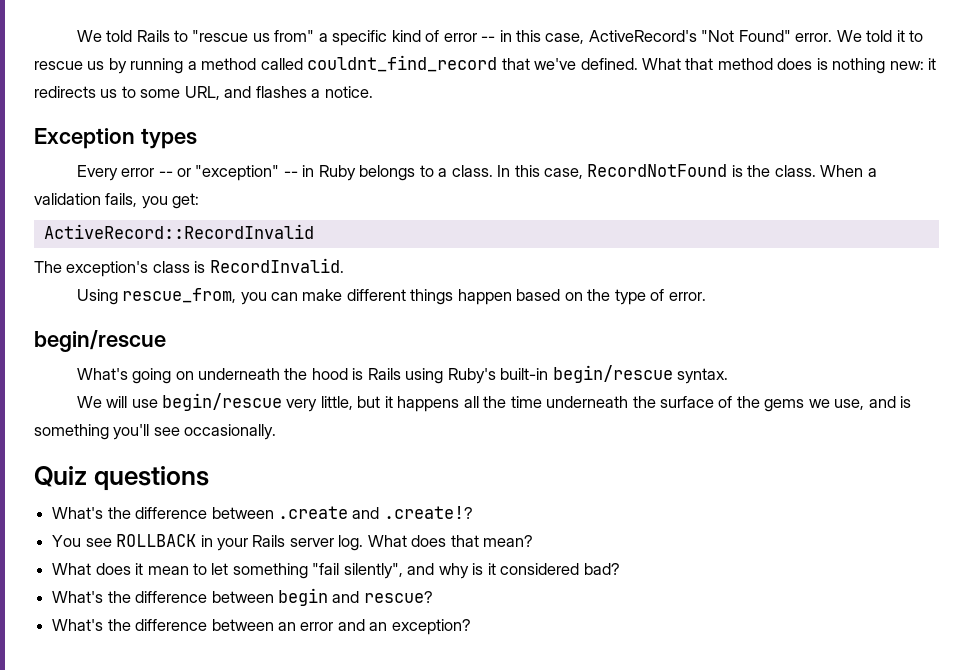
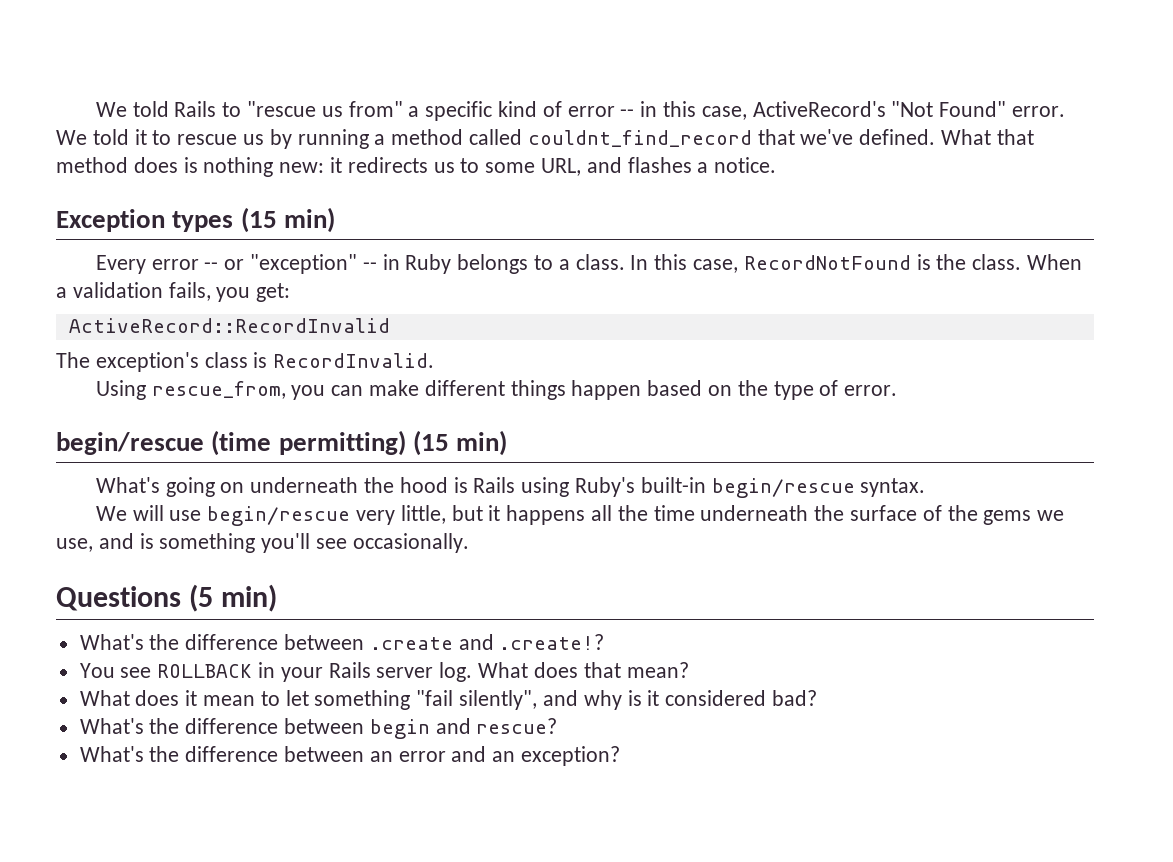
(197, 138) none -> [240,207,335,233] (15 min)
(166, 341) none -> [211,430,508,456] (time permitting) (15 min)
[34,466,210,491] Quiz questions -> [56,584,278,612] Questions (5 min)

